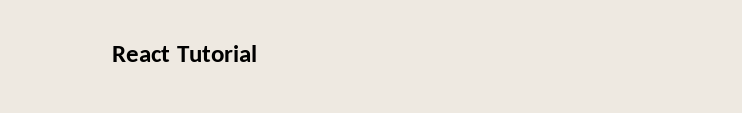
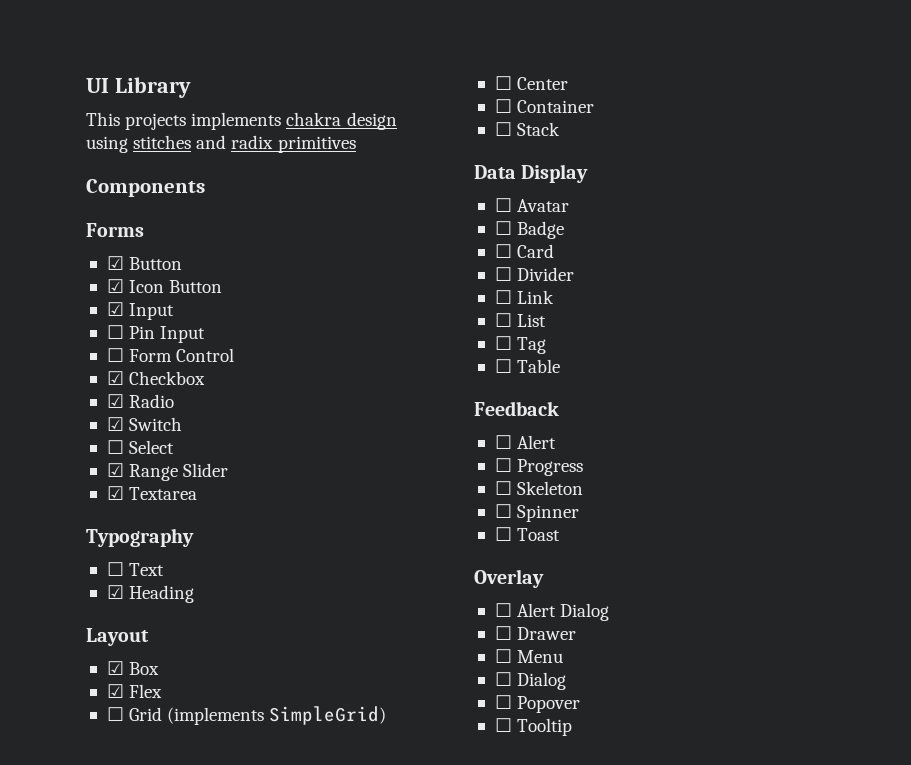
[112,45,257,62] React Tutorial -> [86,77,191,98] [86,112,397,130] [86,135,356,153] [86,179,205,197] [86,223,144,237] [106,256,183,270] [106,279,223,293] [106,302,175,320] [106,325,206,343] [106,348,235,362] [106,371,206,385] [106,394,175,408] [106,417,183,431] [106,440,175,454] [106,463,229,481] [106,486,198,500] [86,528,194,547] [106,562,165,576] [106,585,195,603] [86,628,149,646] [106,661,160,675] [106,684,163,698] [106,706,387,725] [494,76,569,90] [494,99,595,113] [494,122,561,136] [474,164,589,183] [494,198,570,212] [494,221,565,239] [494,244,555,258] [494,267,575,281] [494,290,555,304] [494,313,547,327] [494,336,547,354] [494,359,561,373] [474,401,559,416] [494,435,557,449] [494,458,584,476] [494,481,584,495] [494,504,580,522] [494,527,561,541] [474,569,544,588] [494,603,610,621] [494,626,577,640] [494,649,564,663] [494,672,567,690] [494,695,581,713] [494,718,573,736] UI Library // This projects implements chakra design using stitches and radix primitives // Components // Forms // ☑ Button // ☑ Icon Button // ☑ Input // ☐ Pin Input // ☐ Form Control // ☑ Checkbox // ☑ Radio // ☑ Switch // ☐ Select // ☑ Range Slider // ☑ Textarea // Typography // ☐ Text // ☑ Heading // Layout // ☑ Box // ☑ Flex // ☐ Grid (implements SimpleGrid) // ☐ Center // ☐ Container // ☐ Stack // Data Display // ☐ Avatar // ☐ Badge // ☐ Card // ☐ Divider // ☐ Link // ☐ List // ☐ Tag // ☐ Table // Feedback // ☐ Alert // ☐ Progress // ☐ Skeleton // ☐ Spinner // ☐ Toast // Overlay // ☐ Alert Dialog // ☐ Drawer // ☐ Menu // ☐ Dialog // ☐ Popover // ☐ Tooltip

